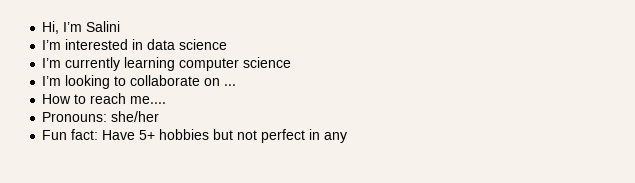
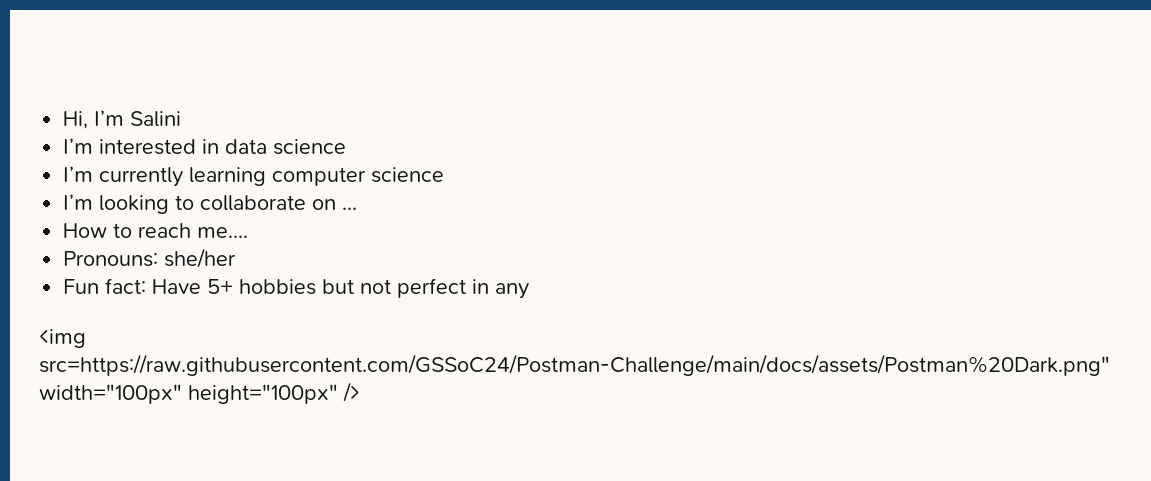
(348, 137) none -> [39,329,86,348] [39,354,1110,376] [39,382,360,404] // <img src=https://raw.githubusercontent.com/GSSoC24/Postman-Challenge/main/docs/assets/Postman%20Dark.png" width="100px" height="100px" />

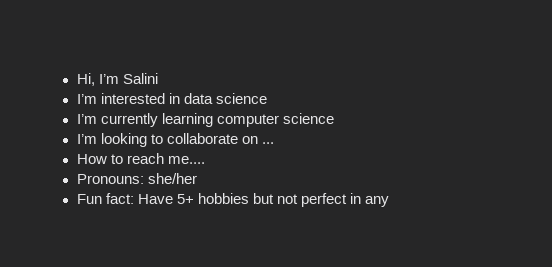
[39,329,86,348] [39,354,1110,376] [39,382,360,404] // <img src=https://raw.githubusercontent.com/GSSoC24/Postman-Challenge/main/docs/assets/Postman%20Dark.png" width="100px" height="100px" /> -> (389, 201) none

